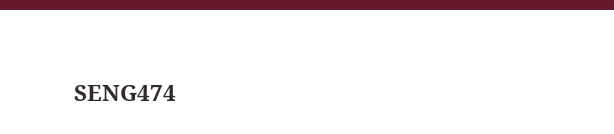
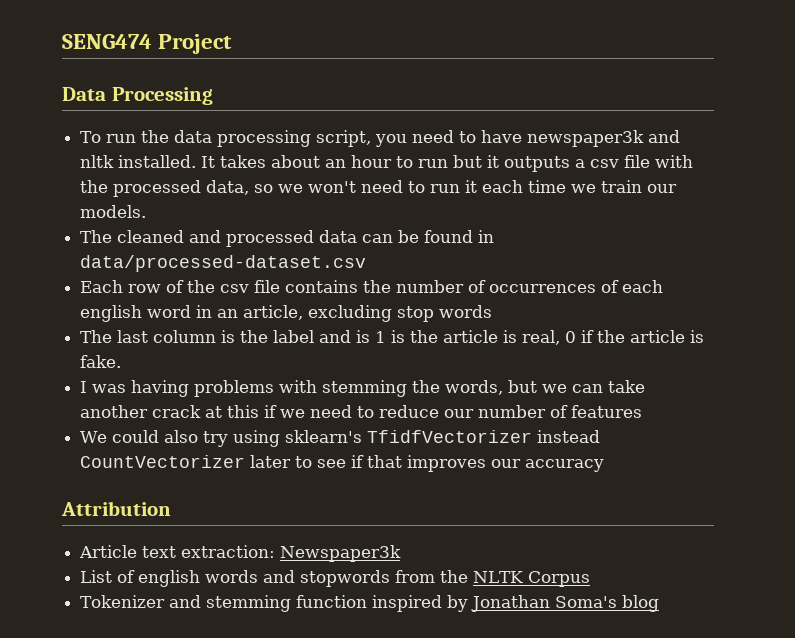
(176, 93) none -> [158,34,233,54] [62,87,213,105] [80,130,681,147] [80,155,694,172] [80,180,678,197] [80,205,147,218] [80,230,495,247] [80,255,367,272] [80,280,664,293] [80,305,493,322] [80,330,705,345] [80,355,122,368] [80,380,646,397] [80,405,643,418] [80,430,601,447] [80,455,605,472] [61,501,171,516] [79,545,402,562] [80,570,591,587] [80,595,660,612] Project // Data Processing // To run the data processing script, you need to have newspaper3k and nltk installed. It takes about an hour to run but it outputs a csv file with the processed data, so we won't need to run it each time we train our models. // The cleaned and processed data can be found in data/processed-dataset.csv // Each row of the csv file contains the number of occurrences of each english word in an article, excluding stop words // The last column is the label and is 1 is the article is real, 0 if the article is fake. // I was having problems with stemming the words, but we can take another crack at this if we need to reduce our number of features // We could also try using sklearn's TfidfVectorizer instead CountVectorizer later to see if that improves our accuracy // Attribution // Article text extraction: Newspaper3k // List of english words and stopwords from the NLTK Corpus // Tokenizer and stemming function inspired by Jonathan Soma's blog

